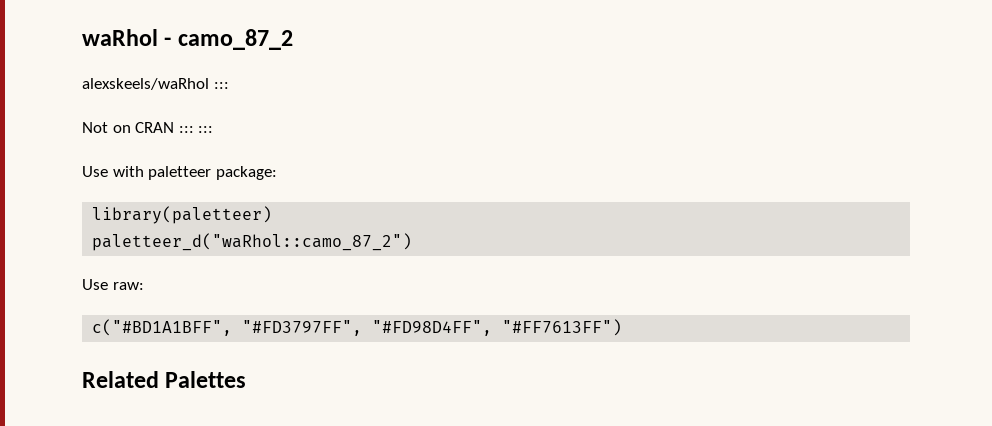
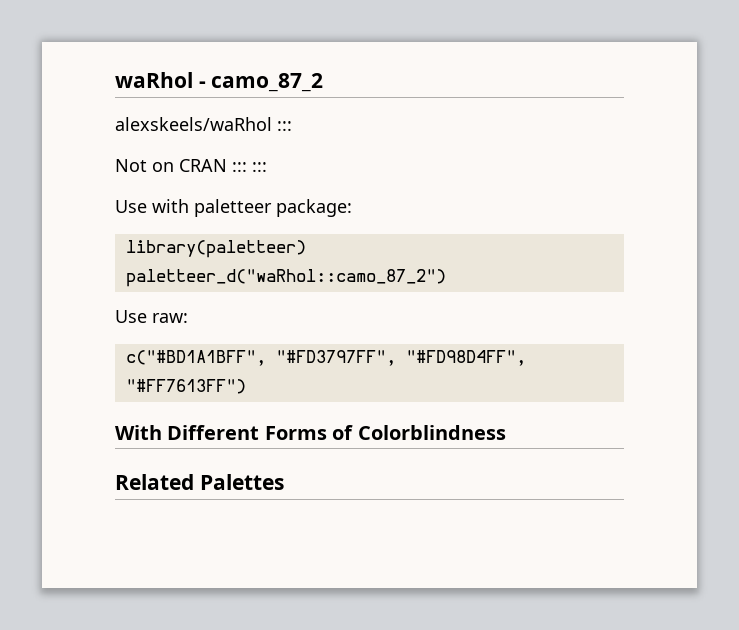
(623, 327) none -> [115,425,506,440] // With Different Forms of Colorblindness

